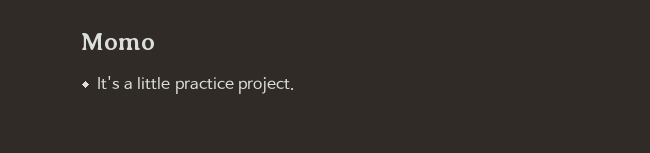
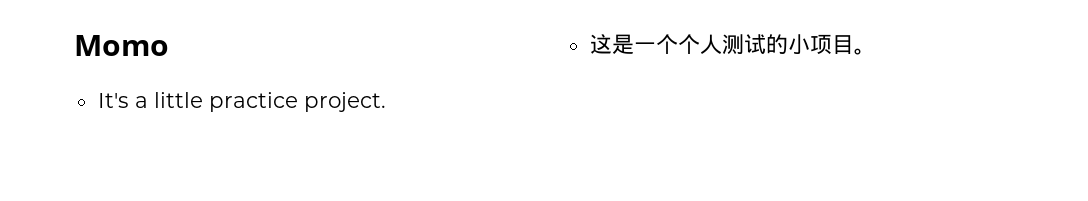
(295, 85) none -> [589,34,876,55] // 这是一个个人测试的小项目。

